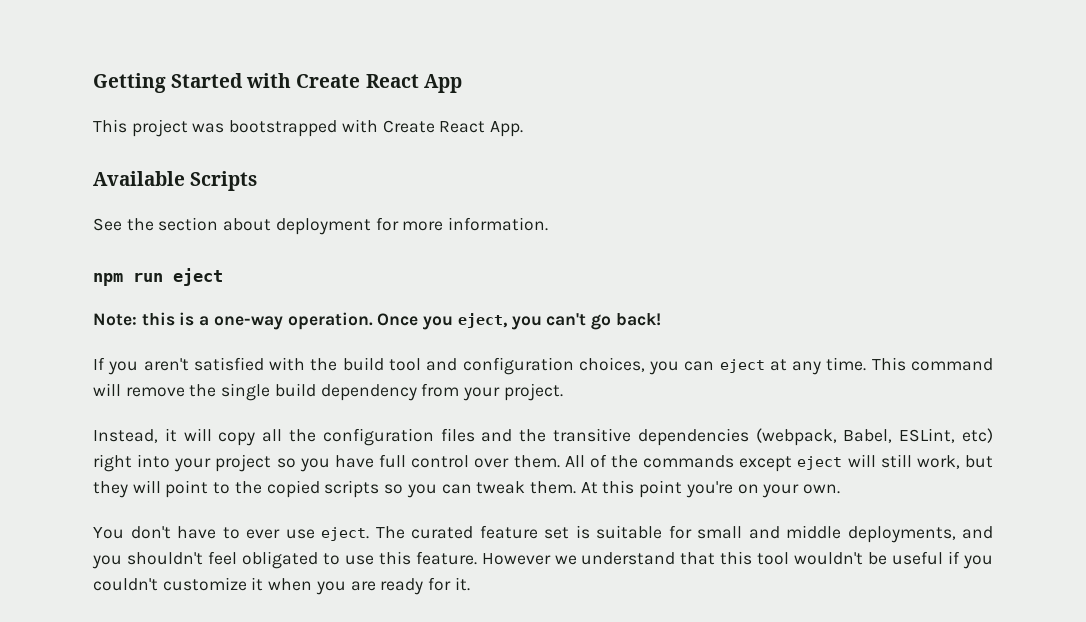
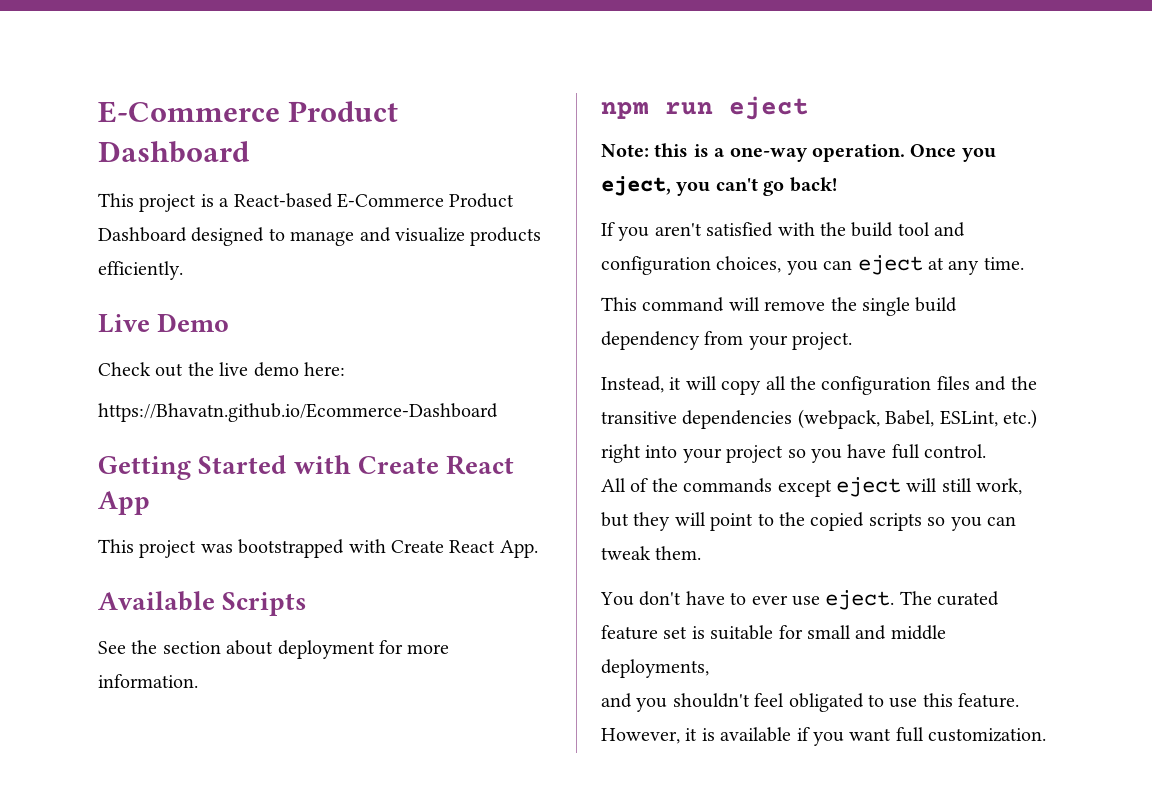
(93, 83) none -> [98,101,399,123] [98,141,250,163] [98,193,515,212] [98,227,542,246] [98,261,183,280] [98,313,230,333] [98,362,345,377] [98,403,498,422] E-Commerce Product Dashboard // This project is a React-based E-Commerce Product Dashboard designed to manage and visualize products efficiently. // Live Demo // Check out the live demo here: // https://Bhavatn.github.io/Ecommerce-Dashboard //
(867, 364) none -> (1024, 263) //
[961,428,993,443] etc) -> [1003,409,1037,429] etc.)
[411,455,560,468] control over them. -> [924,444,987,458] control. //
[580,480,841,498] At this point you're on your own. -> (702, 553) none
(956, 534) none -> (709, 668) //
[481,551,994,569] [93,577,470,595] However we understand that this tool wouldn't be useful if you couldn't customize it when you are ready for it. -> [601,727,1047,746] However, it is available if you want full customization.

